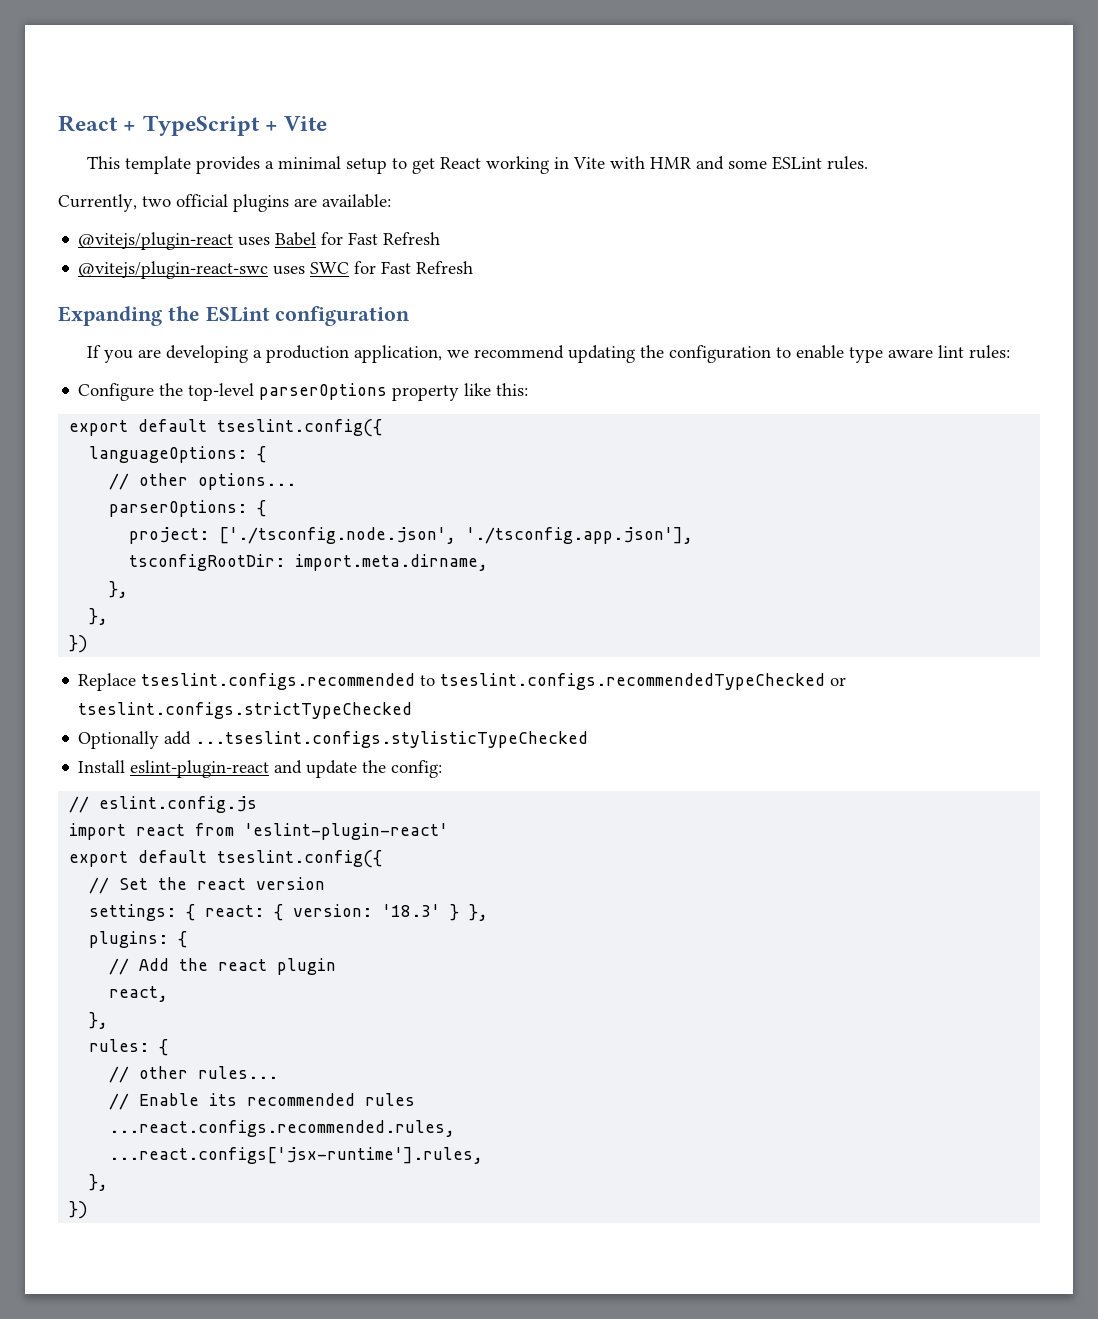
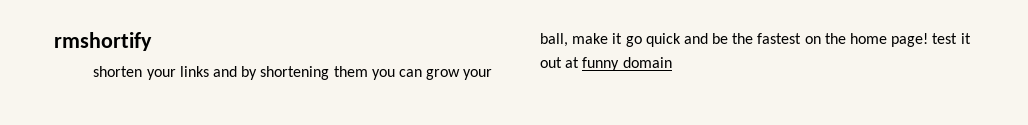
[58,115,328,136] [86,156,868,174] [58,194,391,212] [78,232,441,250] [78,261,474,279] [58,306,411,326] [86,345,1010,363] [78,383,529,401] [69,419,383,437] [89,446,267,463] [109,473,297,490] [109,500,267,517] [129,527,694,544] [129,554,489,571] [109,581,129,598] [89,608,109,625] [69,635,89,653] [78,673,847,691] [78,702,413,719] [78,731,589,749] [78,760,443,778] [69,796,258,813] [69,823,449,840] [69,850,383,868] [89,877,326,894] [89,904,489,921] [89,931,188,948] [109,958,337,975] [109,986,169,1002] [89,1012,109,1029] [89,1039,169,1056] [109,1066,279,1083] [109,1093,416,1110] [109,1120,456,1137] [109,1147,484,1164] [89,1174,109,1191] [69,1201,89,1219] React + TypeScript + Vite // This template provides a minimal setup to get React working in Vite with HMR and some ESLint rules. // Currently, two official plugins are available: // @vitejs/plugin-react uses Babel for Fast Refresh // @vitejs/plugin-react-swc uses SWC for Fast Refresh // Expanding the ESLint configuration // If you are developing a production application, we recommend updating the configuration to enable type aware lint rules: // Configure the top-level parserOptions property like this: // export default tseslint.config({ // languageOptions: { // // other options... // parserOptions: { // project: ['./tsconfig.node.json', './tsconfig.app.json'], // tsconfigRootDir: import.meta.dirname, // }, // }, // }) // Replace tseslint.configs.recommended to tseslint.configs.recommendedTypeChecked or tseslint.configs.strictTypeChecked // Optionally add ...tseslint.configs.stylisticTypeChecked // Install eslint-plugin-react and update the config: // // eslint.config.js // import react from 'eslint-plugin-react' // export default tseslint.config({ // // Set the react version // settings: { react: { version: '18.3' } }, // plugins: { // // Add the react plugin // react, // }, // rules: { // // other rules... // // Enable its recommended rules // ...react.configs.recommended.rules, // ...react.configs['jsx-runtime'].rules, // }, // }) -> [54,32,152,51] [93,66,493,80] [540,33,971,47] [540,57,672,71] rmshortify // shorten your links and by shortening them you can grow your ball, make it go quick and be the fastest on the home page! test it out at funny domain

